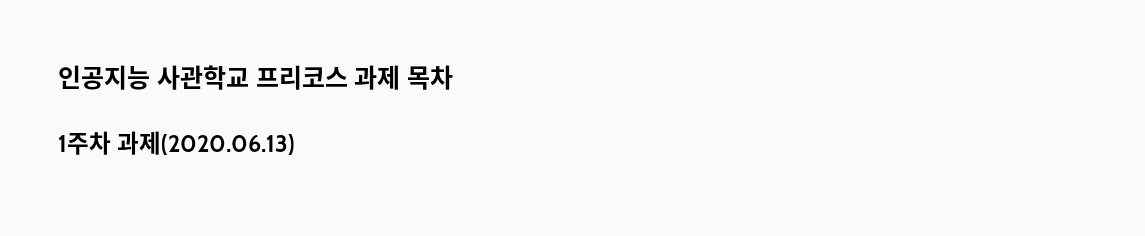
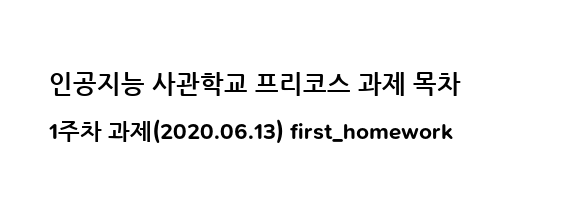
(296, 143) none -> [290,123,454,142] first_homework

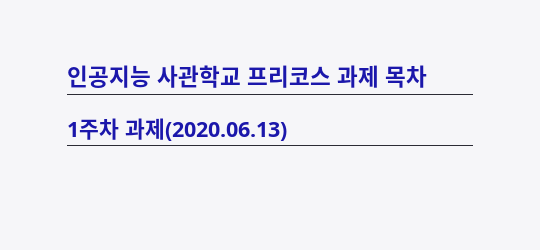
[290,123,454,142] first_homework -> (287, 129) none

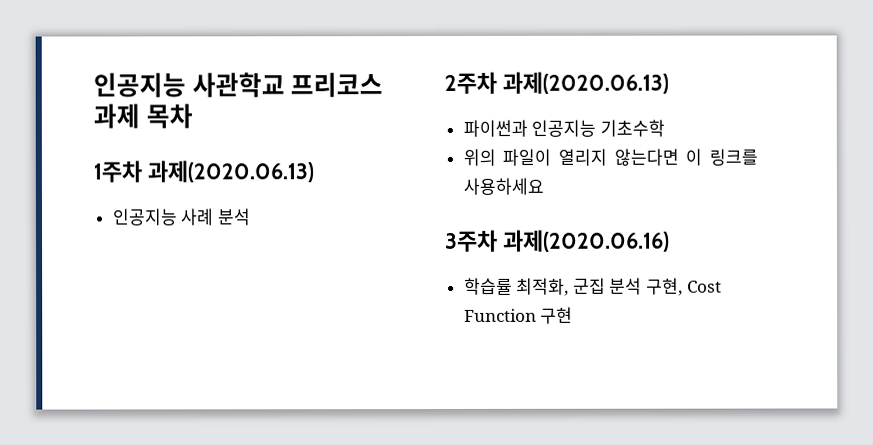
(287, 129) none -> [111,208,251,226] [444,71,669,94] [462,119,665,137] [462,148,758,166] [462,177,544,195] [445,229,670,252] [463,277,722,296] [463,306,574,324] // 인공지능 사례 분석 // 2주차 과제(2020.06.13) // 파이썬과 인공지능 기초수학 // 위의 파일이 열리지 않는다면 이 링크를 사용하세요 // 3주차 과제(2020.06.16) // 학습률 최적화, 군집 분석 구현, Cost Function 구현

